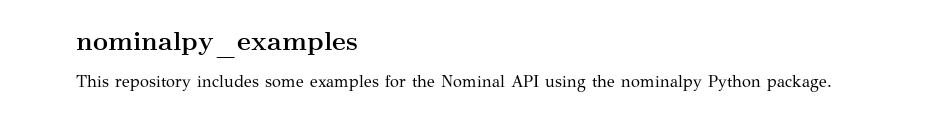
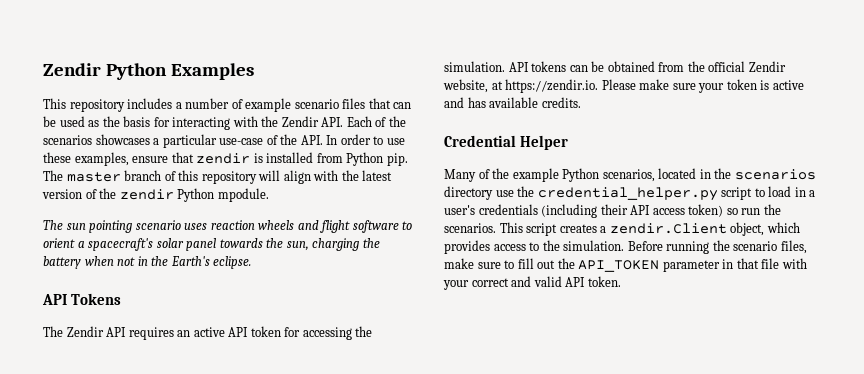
[76,32,358,58] nominalpy_examples -> [43,63,254,80] Zendir Python Examples
[265,75,832,92] some examples for the Nominal API using the nominalpy Python package. -> [175,98,412,112] [43,116,406,130] [43,134,405,148] [43,152,408,166] [43,170,393,184] [42,188,269,202] [43,220,413,233] [43,238,380,251] [43,256,252,269] [42,293,121,305] [43,326,373,340] [444,61,786,72] [443,79,804,93] [444,97,581,108] [444,135,568,150] [444,168,816,182] [444,186,816,201] [444,204,781,218] [444,222,800,236] [444,240,807,254] [444,258,807,272] [443,276,621,290] a number of example scenario files that can be used as the basis for interacting with the Zendir API. Each of the scenarios showcases a particular use-case of the API. In order to use these examples, ensure that zendir is installed from Python pip. The master branch of this repository will align with the latest version of the zendir Python mpodule. // The sun pointing scenario uses reaction wheels and flight software to orient a spacecraft's solar panel towards the sun, charging the battery when not in the Earth's eclipse. // API Tokens // The Zendir API requires an active API token for accessing the simulation. API tokens can be obtained from the official Zendir website, at https://zendir.io. Please make sure your token is active and has available credits. // Credential Helper // Many of the example Python scenarios, located in the scenarios directory use the credential_helper.py script to load in a user's credentials (including their API access token) so run the scenarios. This script creates a zendir.Client object, which provides access to the simulation. Before running the scenario files, make sure to fill out the API_TOKEN parameter in that file with your correct and valid API token.

